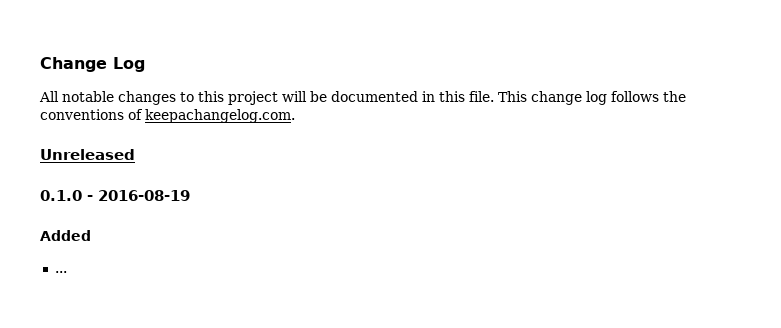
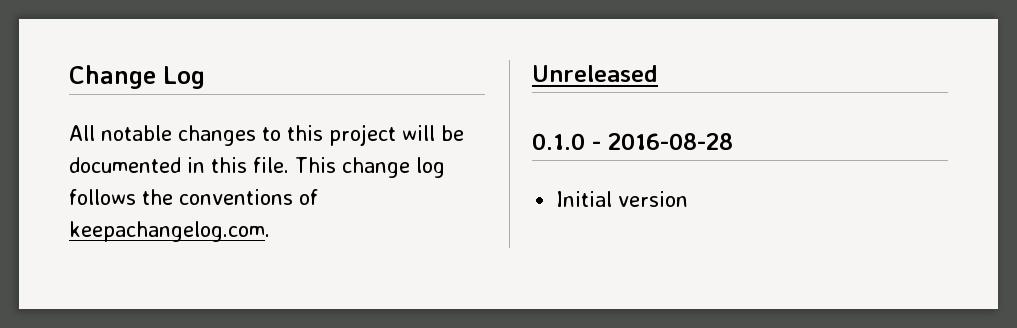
[98,190,190,201] [40,230,91,241] [54,271,67,273] 2016-08-19 // Added // ... -> [608,133,733,150] [556,191,689,207] 2016-08-28 // Initial version

